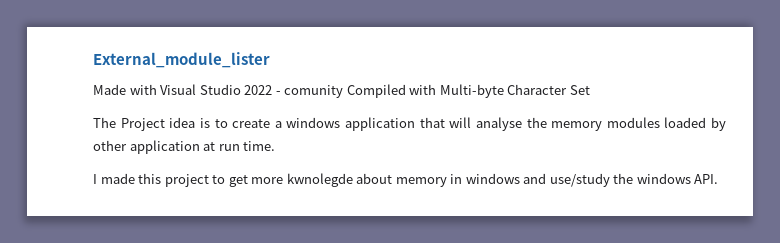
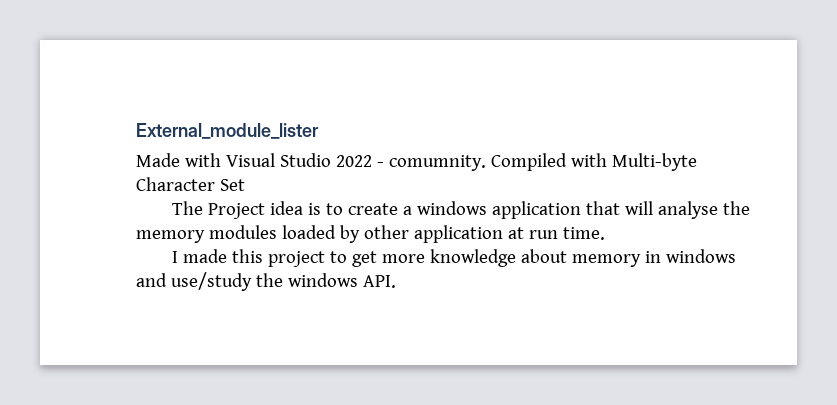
[284,85,344,98] comunity -> [388,155,486,171] comumnity.
[286,173,353,187] kwnolegde -> [429,249,516,267] knowledge

